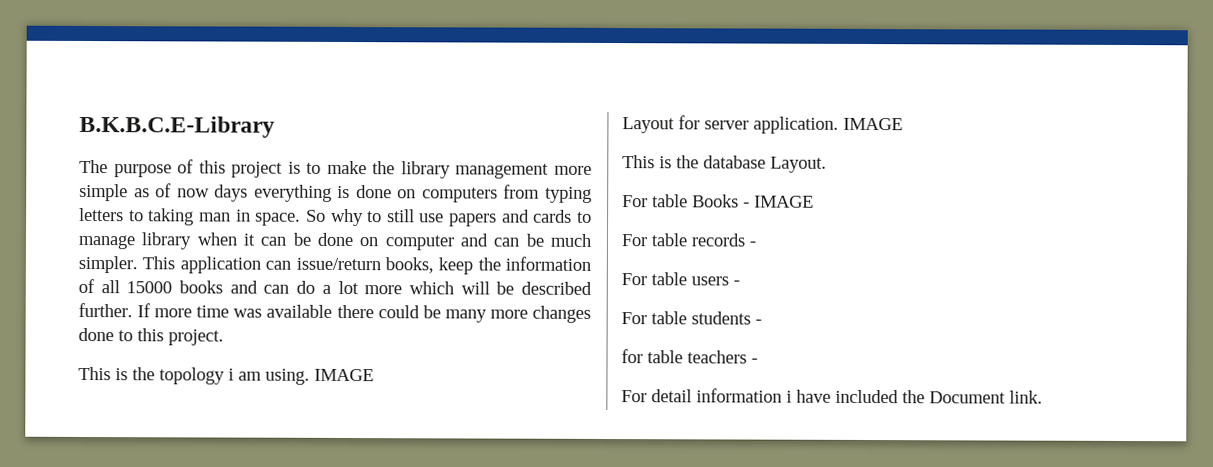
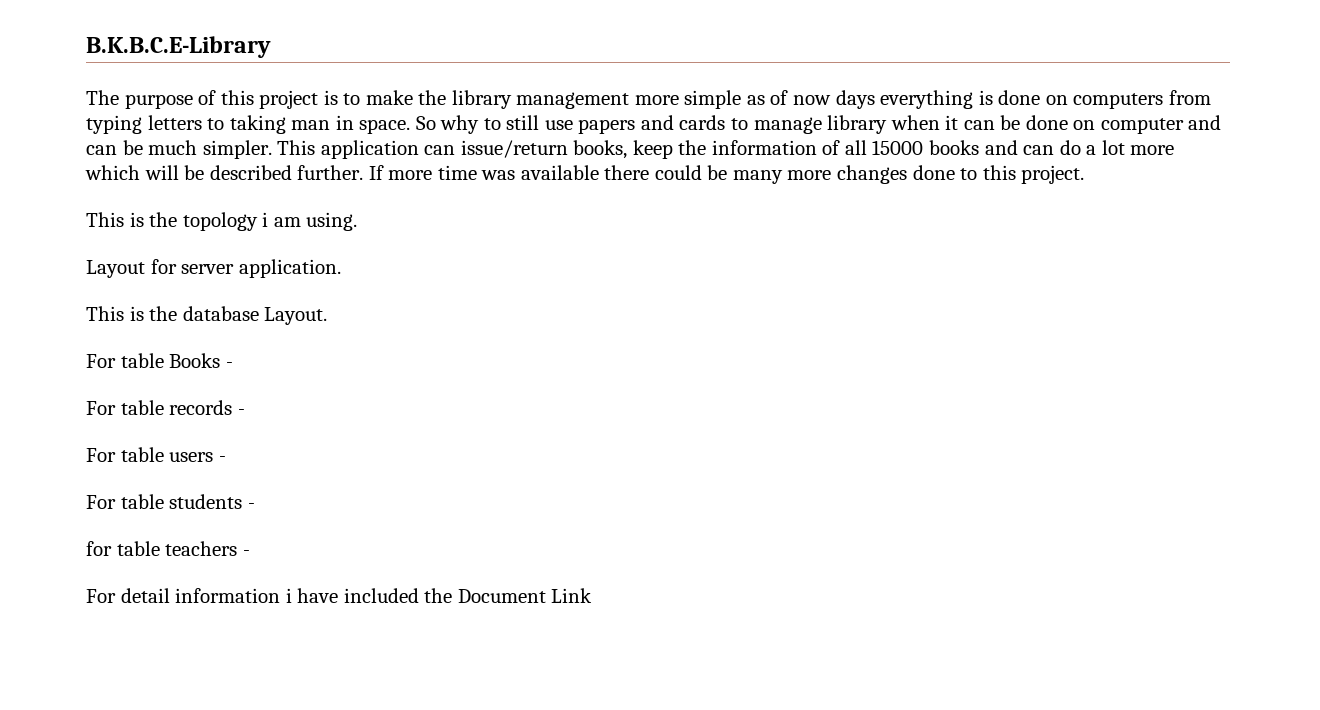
[314,368,374,382] IMAGE -> (358, 221) none
[843,117,903,131] IMAGE -> (341, 268) none
[754,195,814,208] IMAGE -> (233, 365) none
[1009,390,1043,404] link. -> [551,588,593,603] Link

